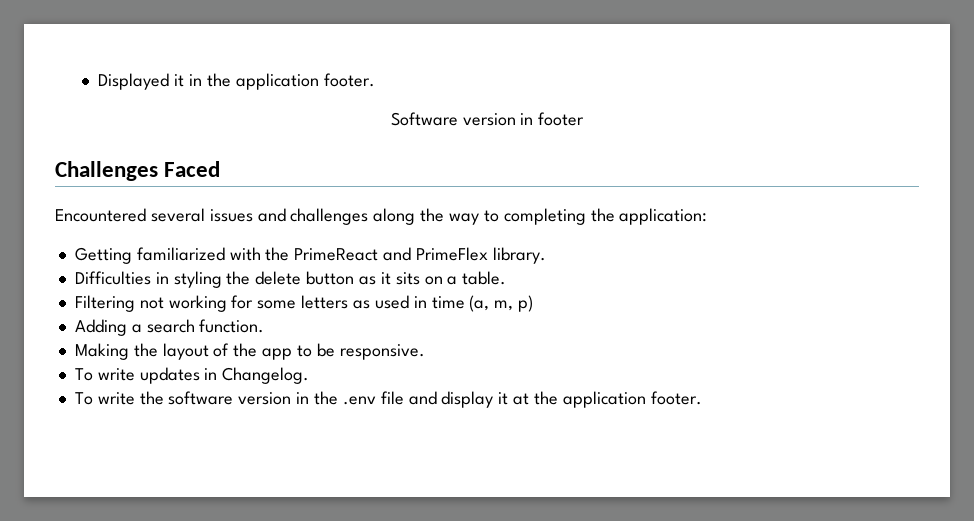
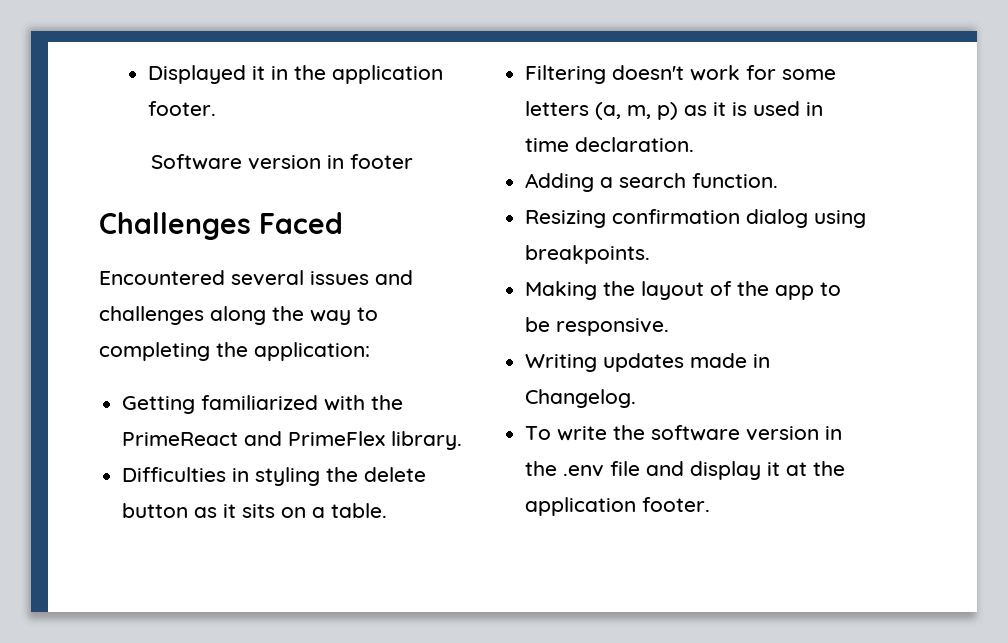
[139,295,227,312] not working -> [612,65,741,81] doesn't work
[352,295,534,312] as used in time (a, m, p) -> [595,101,824,120] [525,137,695,152] (a, m, p) as it is used in time declaration.
(265, 326) none -> [525,209,867,228] [525,245,651,264] // Resizing confirmation dialog using breakpoints.
[74,367,200,384] To write updates -> [525,353,748,372] Writing updates made

